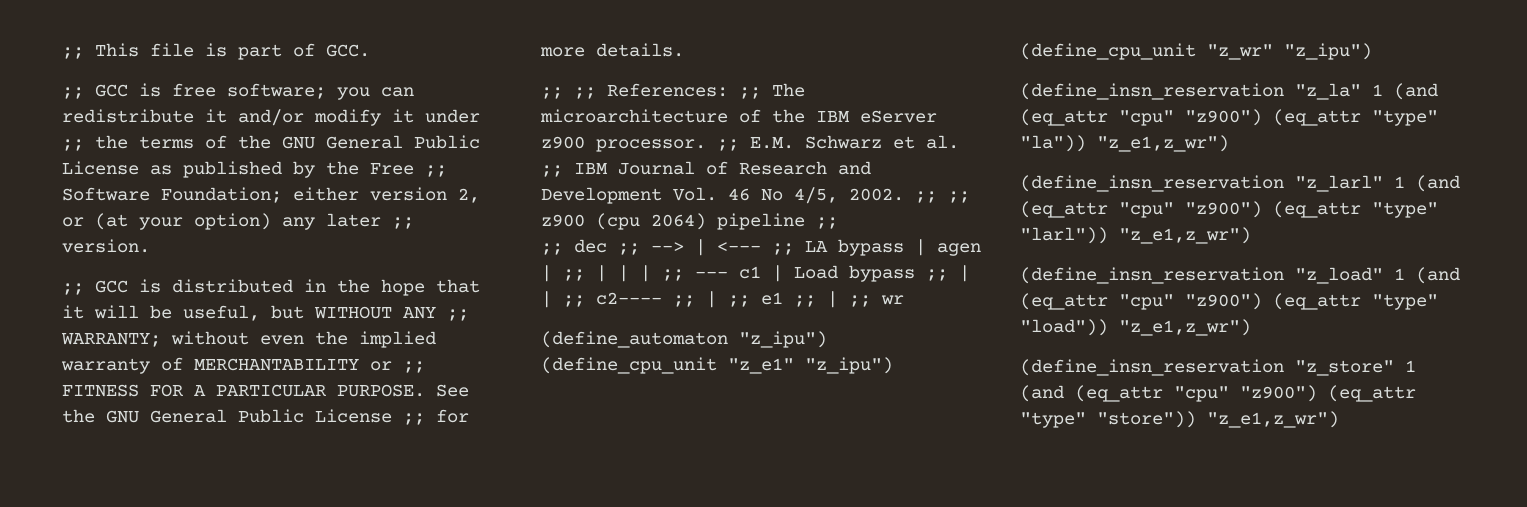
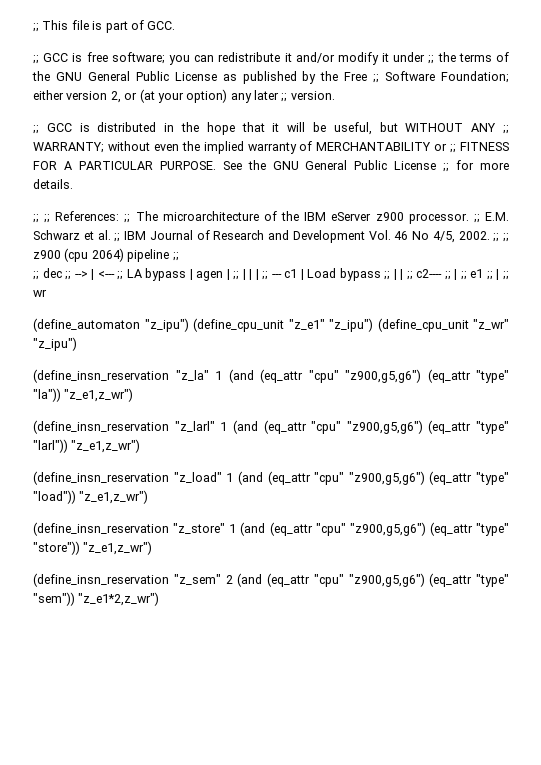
[1185,109,1262,126] "z900") -> [345,369,421,383] "z900,g5,g6")
[1185,201,1262,218] "z900") -> [346,420,423,434] "z900,g5,g6")
[1185,293,1262,310] "z900") -> [348,471,425,485] "z900,g5,g6")
[1240,385,1317,402] "z900") -> [349,522,426,536] "z900,g5,g6")
(1339, 419) none -> [33,573,509,587] [33,592,160,606] // (define_insn_reservation "z_sem" 2 (and (eq_attr "cpu" "z900,g5,g6") (eq_attr "type" "sem")) "z_e1*2,z_wr")

